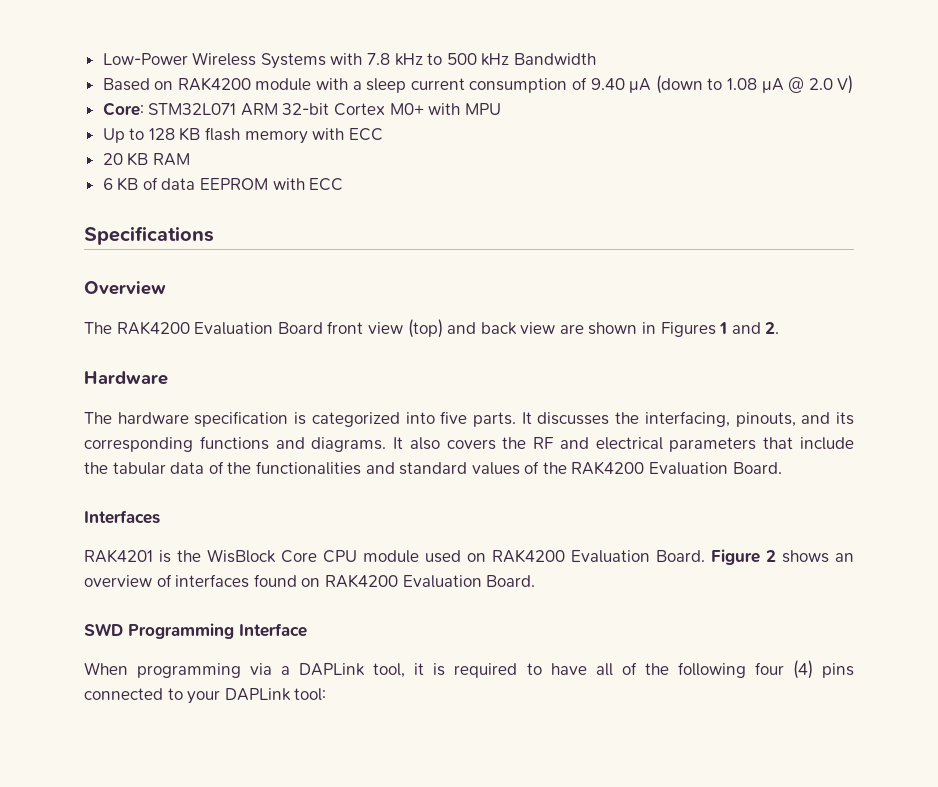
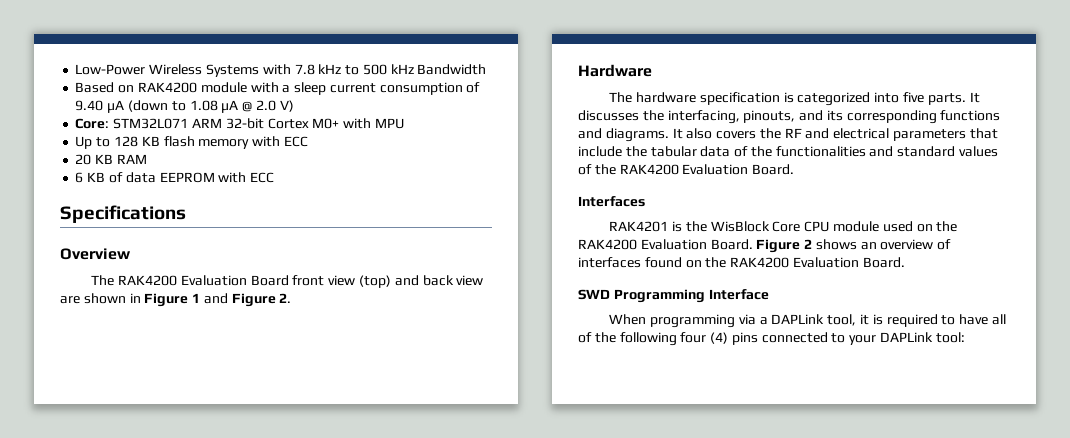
[660,322,716,337] Figures -> [144,293,189,307] Figure
(761, 328) none -> [231,293,276,307] Figure
(486, 557) none -> [936,221,958,232] the
(321, 582) none -> [705,257,727,268] the

